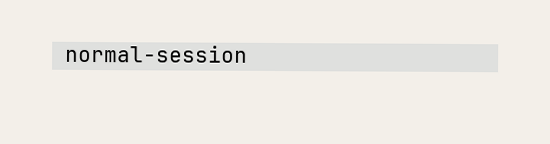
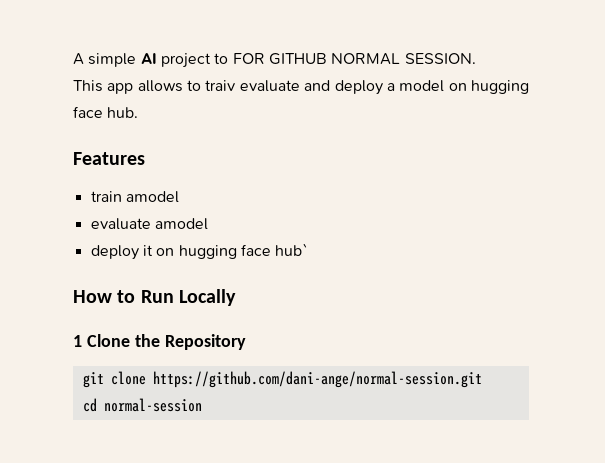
(65, 53) none -> [73,53,476,68] [73,80,530,95] [73,106,139,118] [73,152,145,165] [90,191,179,203] [90,218,208,230] [90,243,309,260] [73,289,236,306] [73,334,246,350] [82,371,482,388] [82,398,97,412] A simple AI project to FOR GITHUB NORMAL SESSION. // This app allows to traiv evaluate and deploy a model on hugging face hub. // Features // train amodel // evaluate amodel // deploy it on hugging face hub` // How to Run Locally // 1 Clone the Repository // git clone https://github.com/dani-ange/normal-session.git // cd

